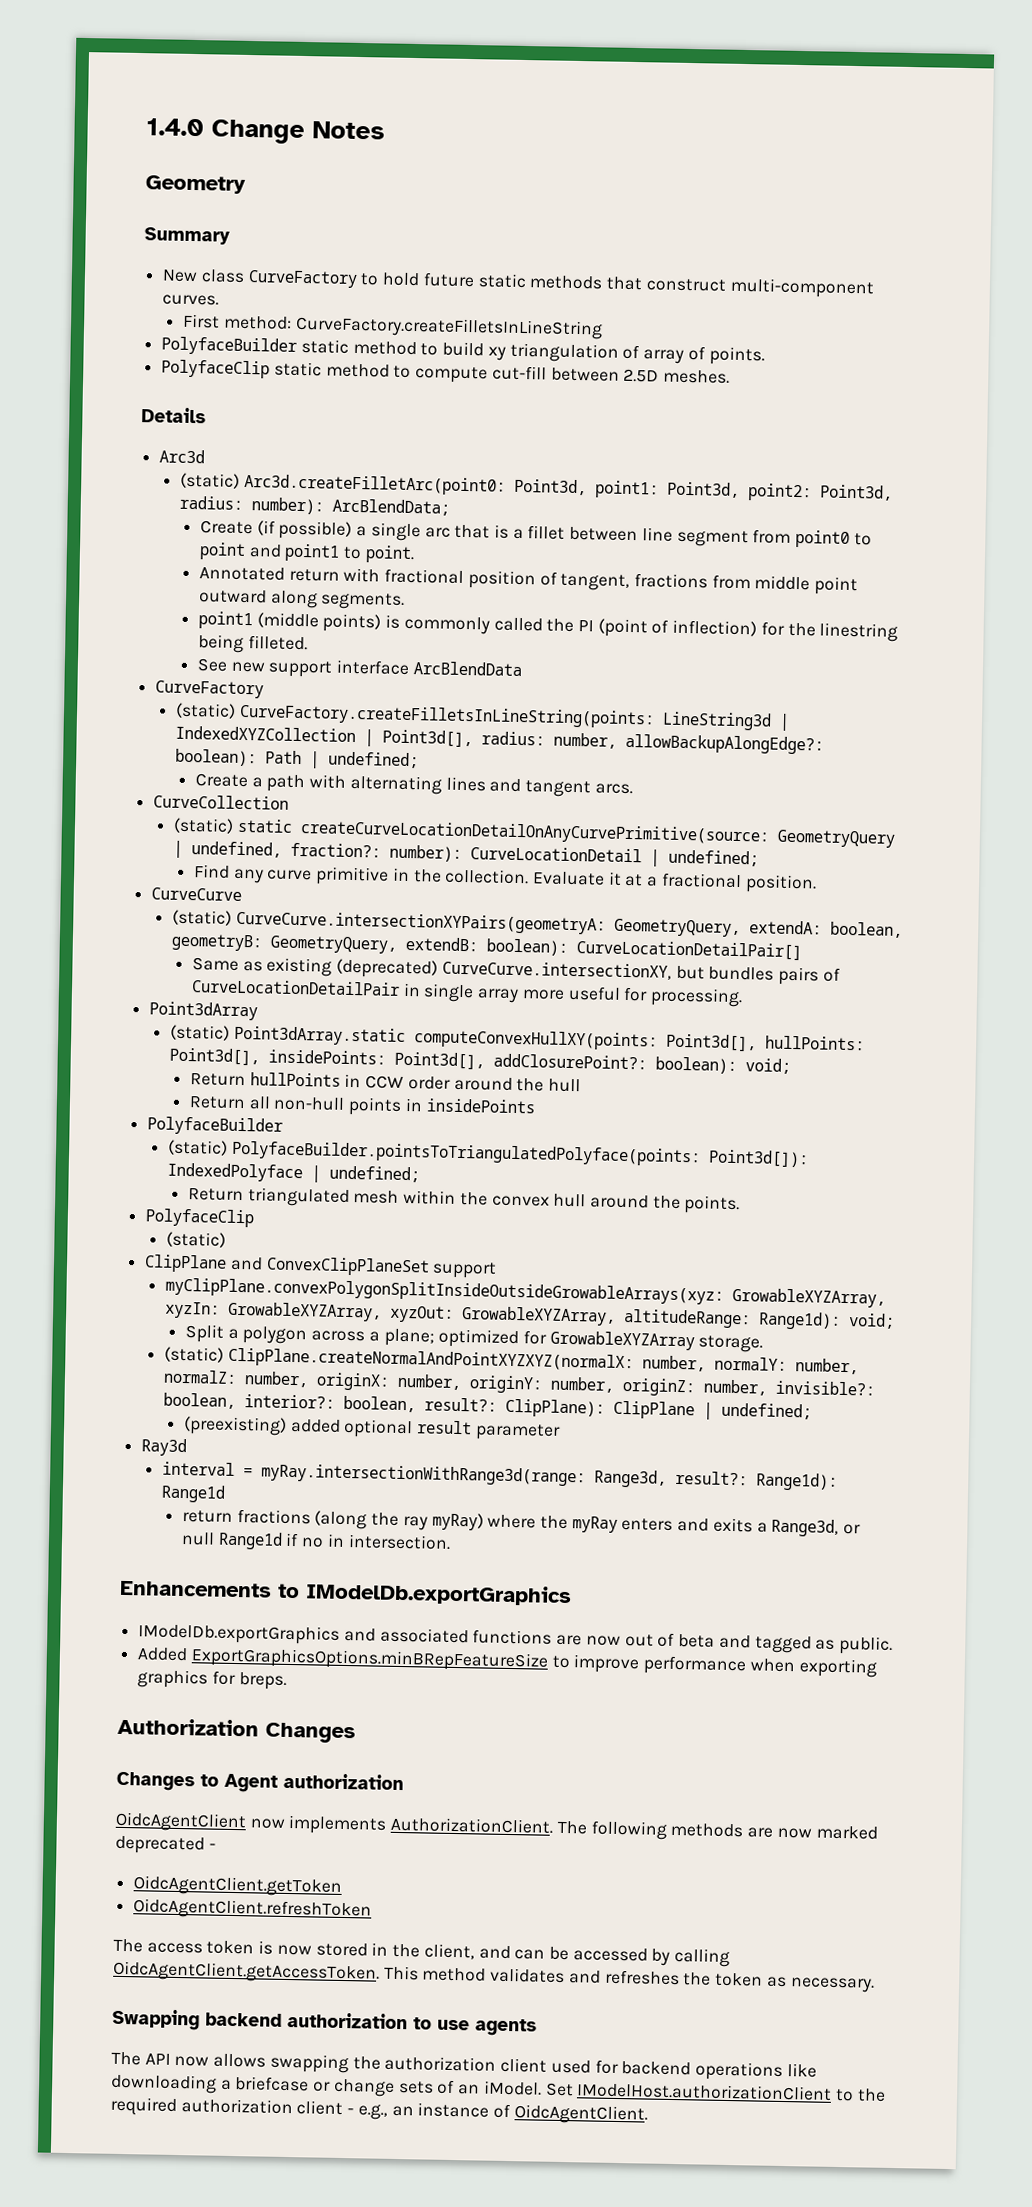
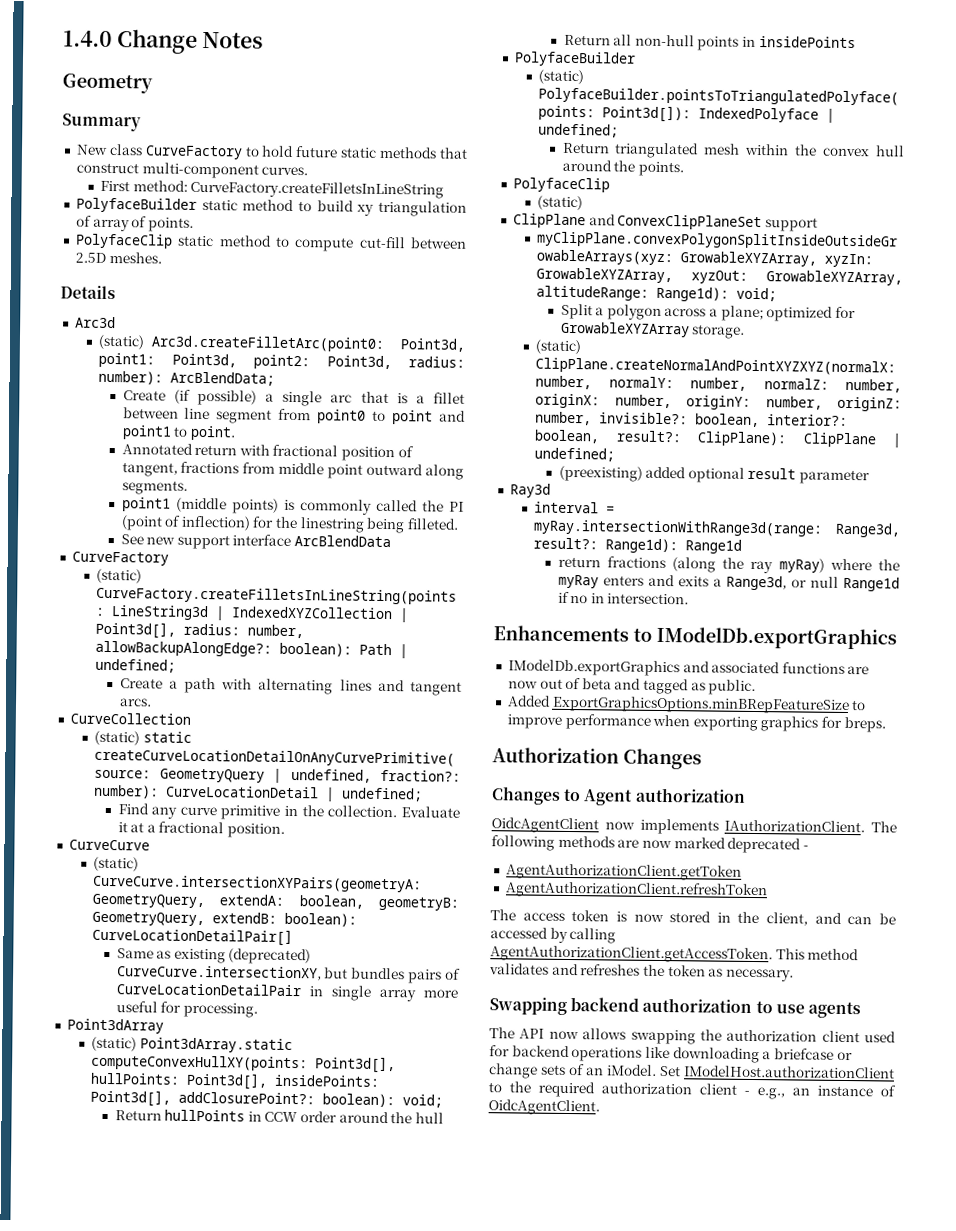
[390,1816,555,1834] AuthorizationClient. -> [724,819,866,833] IAuthorizationClient.
[133,1875,343,1897] [133,1898,373,1921] OidcAgentClient.getToken // OidcAgentClient.refreshToken -> [505,863,742,881] [504,881,768,900] AgentAuthorizationClient.getToken // AgentAuthorizationClient.refreshToken
[113,1960,380,1984] OidcAgentClient.getAccessToken. -> [490,945,773,964] AgentAuthorizationClient.getAccessToken.

